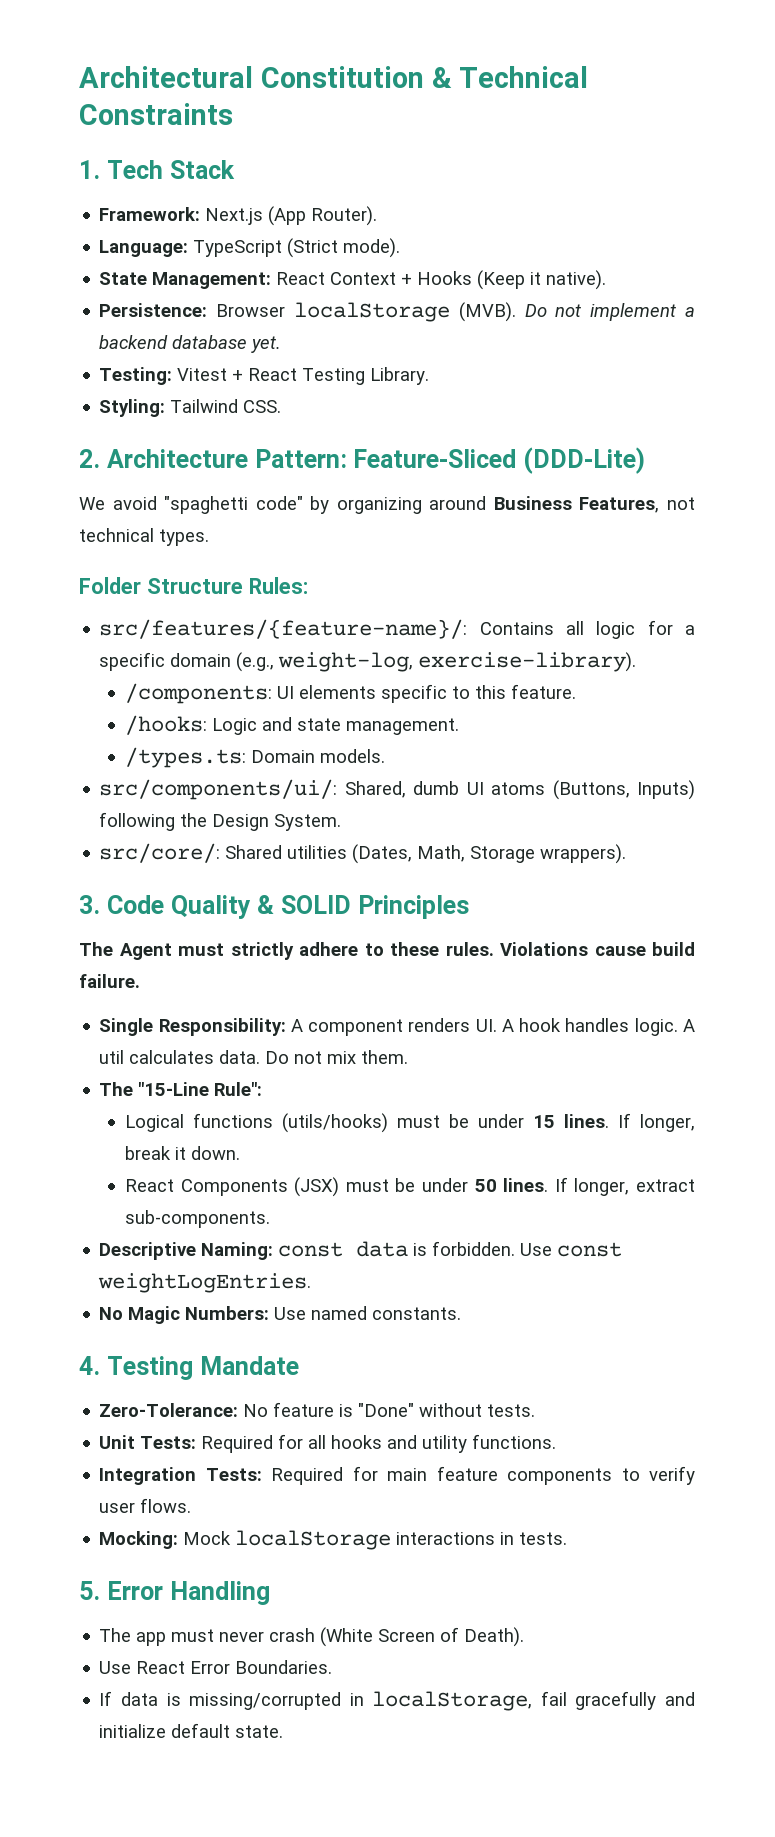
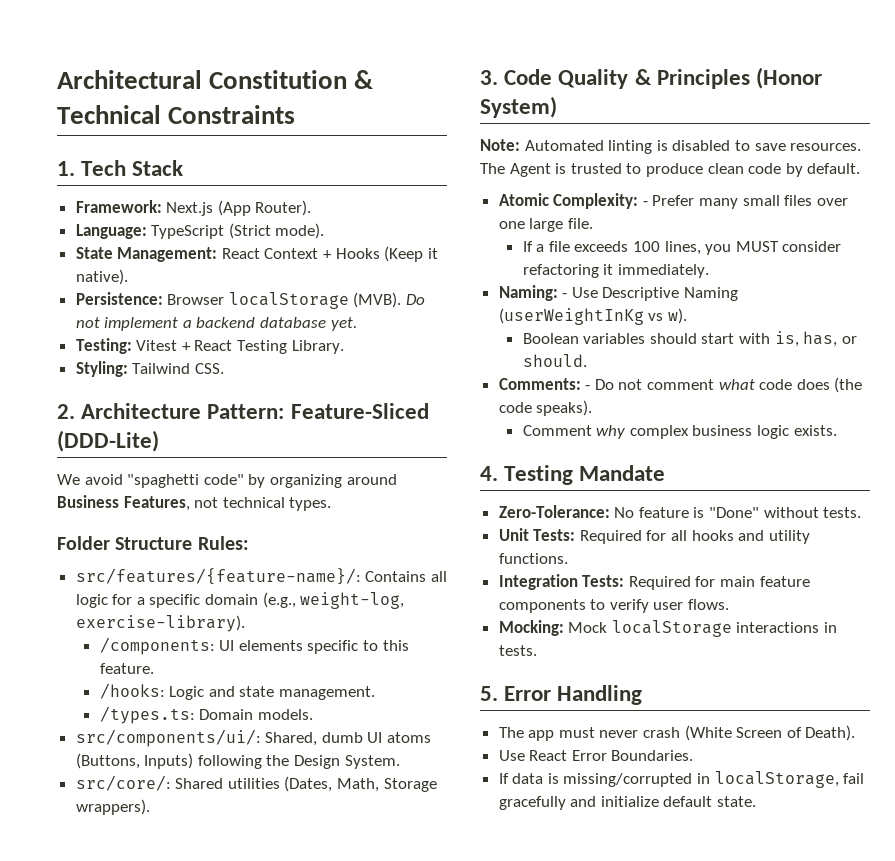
[281,895,351,914] SOLID -> (652, 77) none
[79,942,695,960] [79,974,140,988] [99,1018,695,1036] [99,1050,409,1064] [99,1082,263,1096] [124,1113,695,1133] [124,1146,240,1160] [124,1177,695,1197] [124,1210,270,1228] [99,1241,623,1260] [98,1273,312,1293] [99,1306,462,1324] // The Agent must strictly adhere to these rules. Violations cause build failure. // Single Responsibility: A component renders UI. A hook handles logic. A util calculates data. Do not mix them. // The "15-Line Rule": // Logical functions (utils/hooks) must be under 15 lines. If longer, break it down. // React Components (JSX) must be under 50 lines. If longer, extract sub-components. // Descriptive Naming: const data is forbidden. Use const weightLogEntries. // No Magic Numbers: Use named constants. -> [756,67,823,89] [480,96,557,118] [480,139,862,154] [480,163,861,177] [498,193,848,209] [498,218,593,232] [522,241,842,255] [522,264,709,278] [498,285,739,301] [498,308,687,325] [522,331,857,347] [522,354,587,367] [498,377,863,393] [498,400,593,416] [522,425,837,439] (Honor System) // Note: Automated linting is disabled to save resources. The Agent is trusted to produce clean code by default. // Atomic Complexity: - Prefer many small files over one large file. // If a file exceeds 100 lines, you MUST consider refactoring it immediately. // Naming: - Use Descriptive Naming (userWeightInKg vs w). // Boolean variables should start with is, has, or should. // Comments: - Do not comment what code does (the code speaks). // Comment why complex business logic exists.

